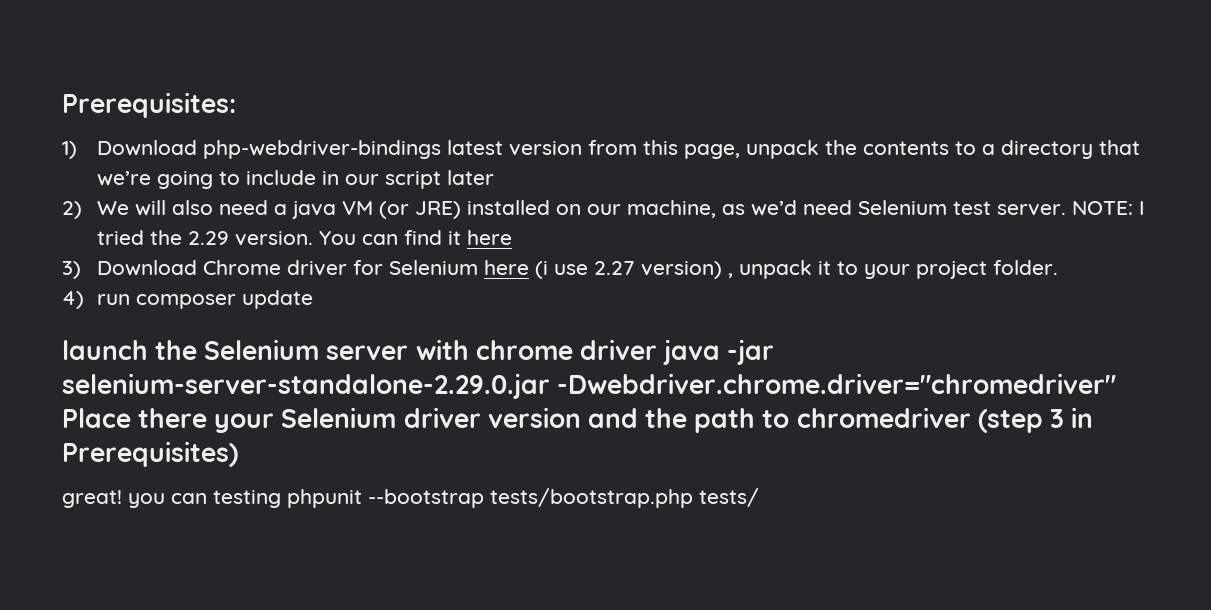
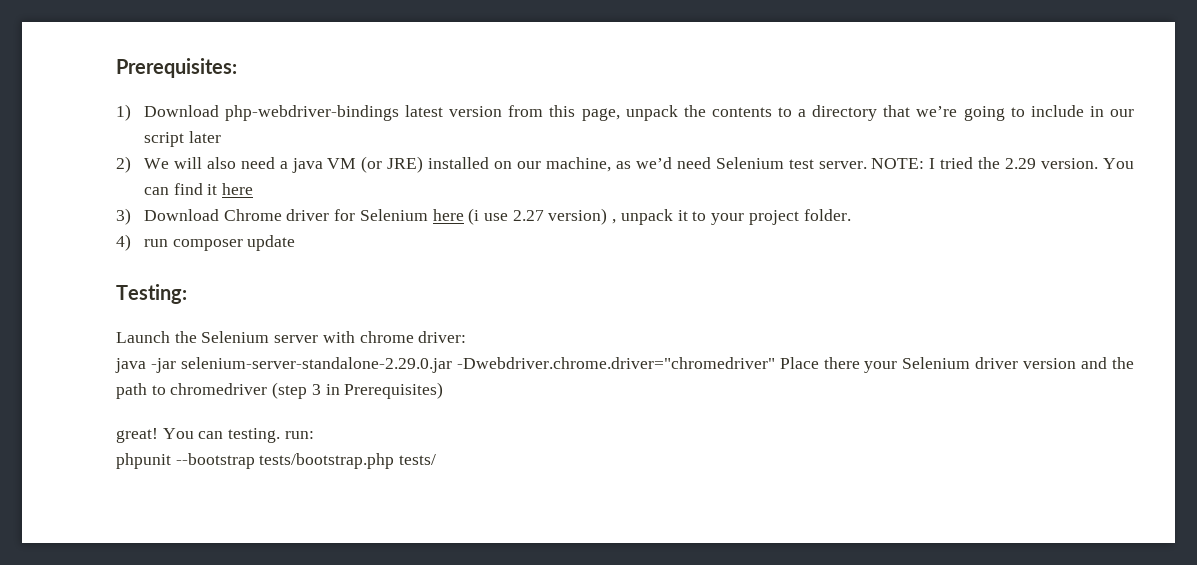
[62,340,148,360] launch -> [116,284,187,304] [116,331,170,343] Testing: // Launch
[579,339,657,360] driver -> [418,331,467,343] driver: //
[128,490,281,508] you can testing -> [162,428,314,443] You can testing. run: //

